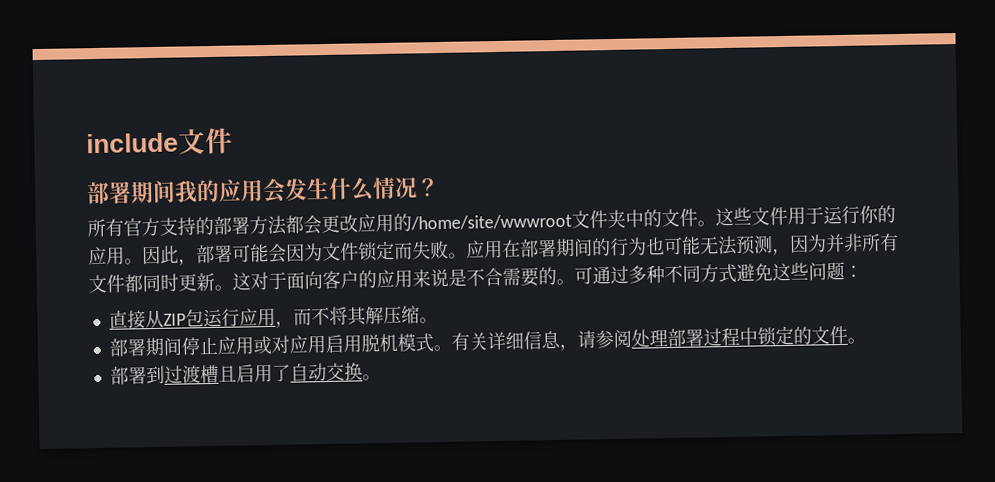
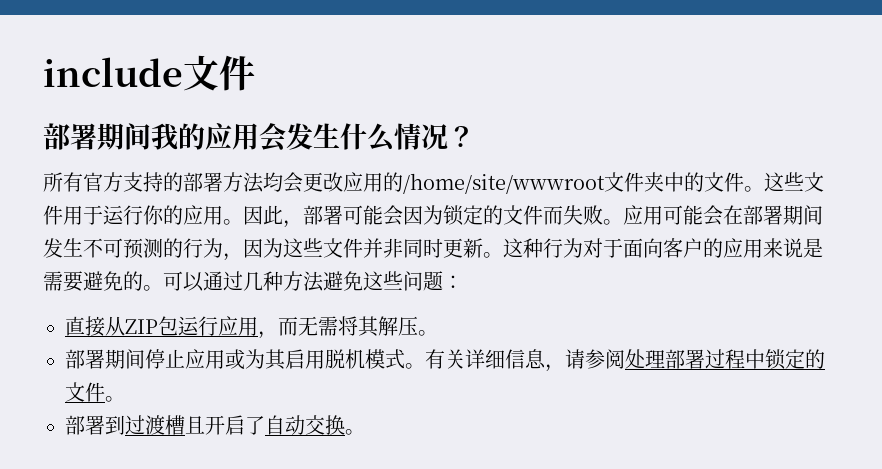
[285,215,304,234] 都 -> [263,172,283,192] 均
[322,240,395,262] 文件锁定 -> [443,205,543,226] 锁定的文件
(503, 249) none -> [663,205,723,226] 可能会
[591,233,899,257] [88,274,143,294] 的行为也可能无法预测，因为并非所有文件都 -> [43,238,403,261] 发生不可预测的行为，因为这些文件并非
(251, 281) none -> [523,238,583,258] 种行为
[466,263,737,287] 不合需要的。可通过多种不同方式 -> [43,271,324,292] 需要避免的。可以通过几种方法
[310,306,330,326] 不 -> [298,316,338,336] 无需
[400,305,420,324] 缩 -> (418, 326) none
[270,335,326,354] 对应用 -> [245,349,286,370] 为其
[235,363,273,383] 启用 -> [205,415,245,435] 开启

